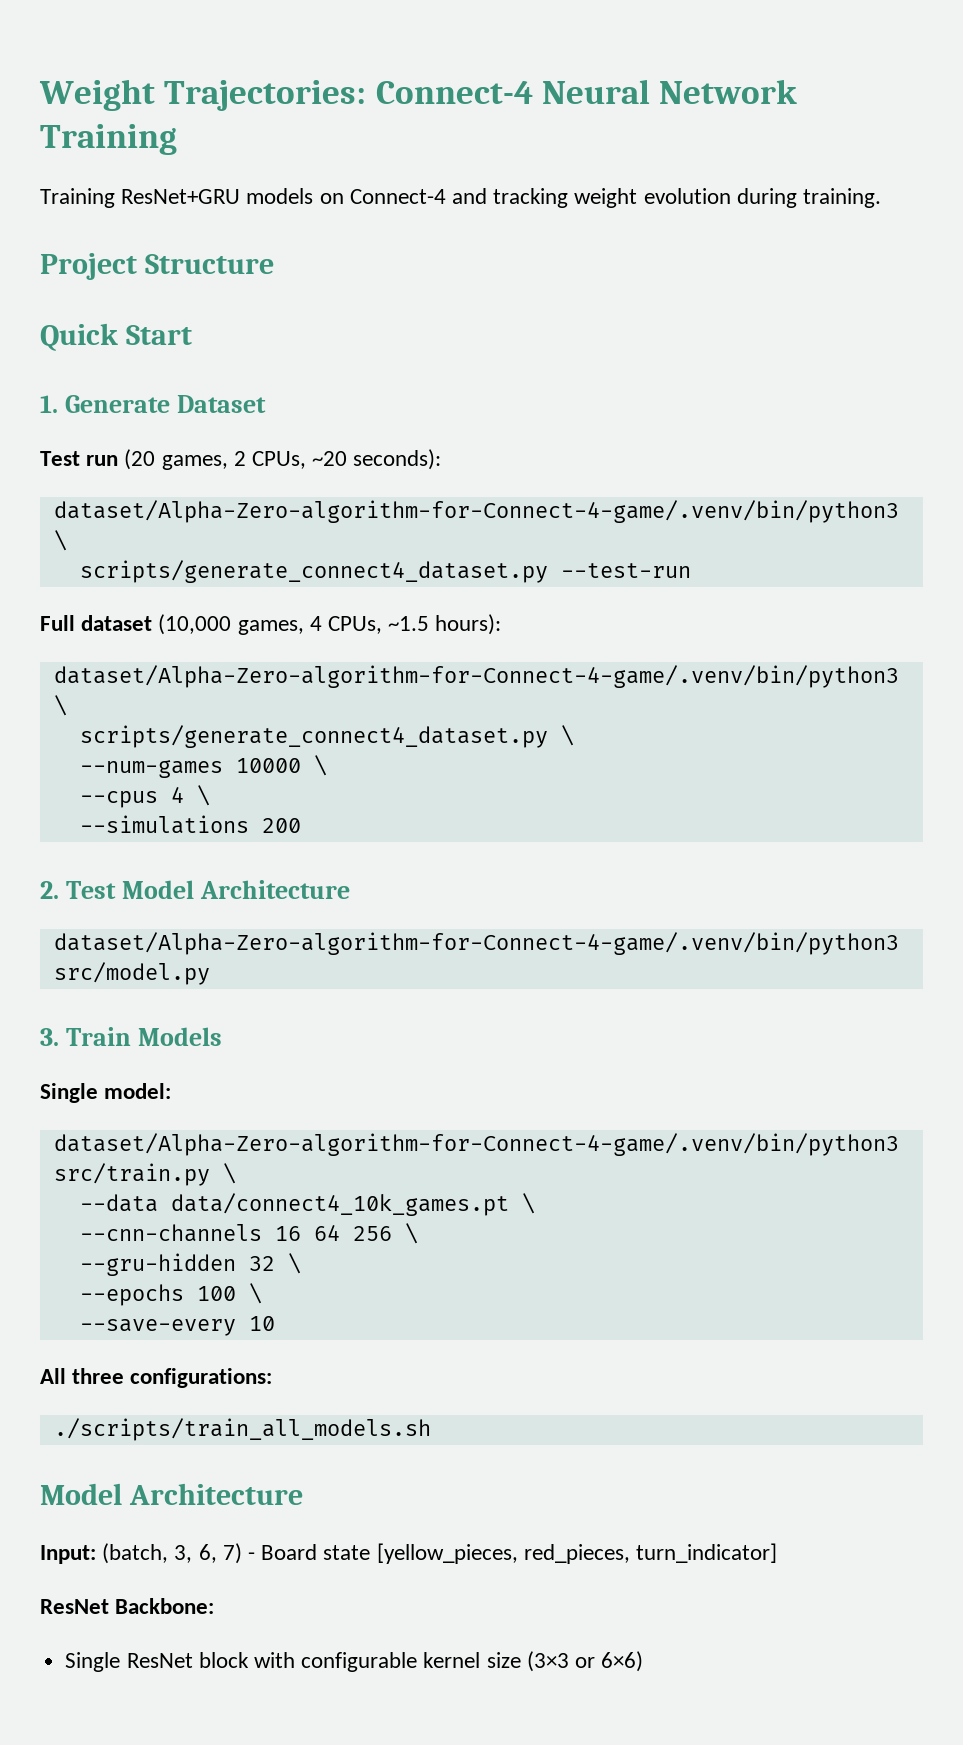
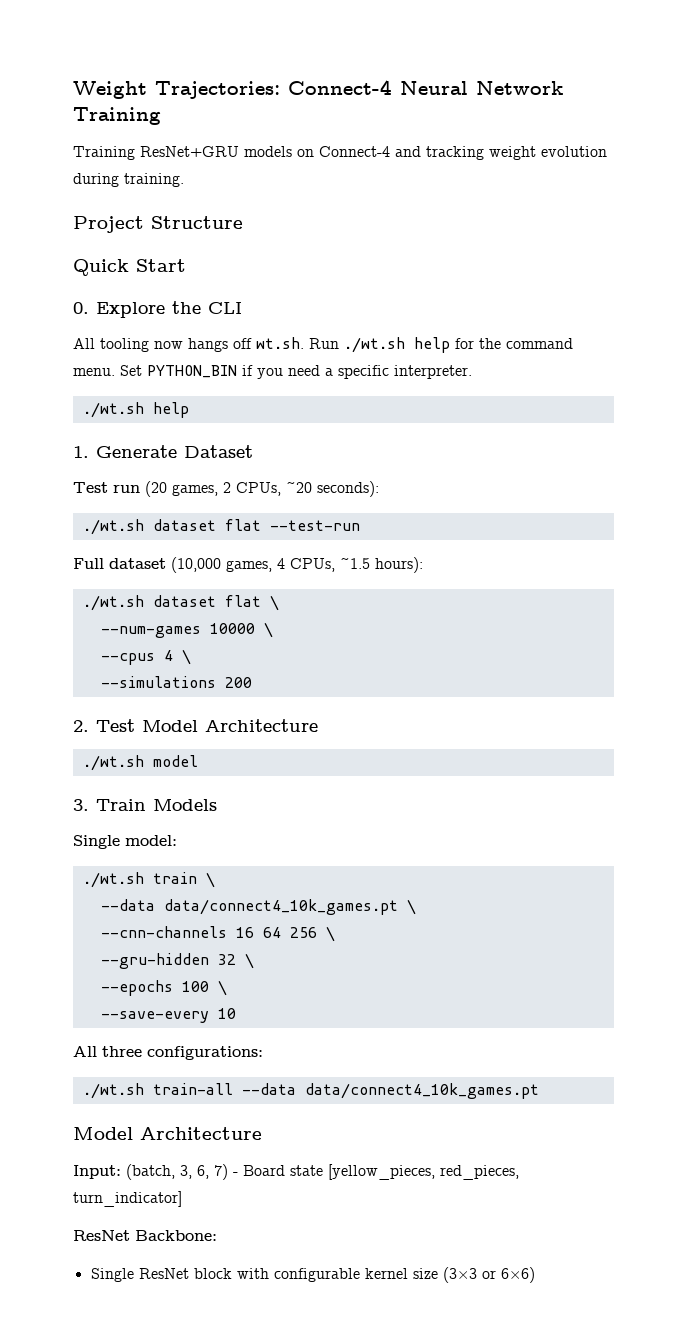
(192, 335) none -> [73,301,242,318] [73,337,573,353] [73,365,472,379] [82,402,189,418] // 0. Explore the CLI // All tooling now hangs off wt.sh. Run ./wt.sh help for the command menu. Set PYTHON_BIN if you need a specific interpreter. // ./wt.sh help
[53,500,899,523] [53,530,67,551] [79,560,548,583] dataset/Alpha-Zero-algorithm-for-Connect-4-game/.venv/bin/python3 \ // scripts/generate_connect4_dataset.py -> [82,519,261,535] ./wt.sh dataset flat
[53,665,899,688] [53,695,67,716] [79,725,548,748] dataset/Alpha-Zero-algorithm-for-Connect-4-game/.venv/bin/python3 \ // scripts/generate_connect4_dataset.py -> [82,595,261,611] ./wt.sh dataset flat
[53,932,899,955] [53,962,210,985] dataset/Alpha-Zero-algorithm-for-Connect-4-game/.venv/bin/python3 src/model.py -> [82,755,198,771] ./wt.sh model
[53,1133,899,1156] [53,1163,210,1186] dataset/Alpha-Zero-algorithm-for-Connect-4-game/.venv/bin/python3 src/train.py -> [82,872,197,888] ./wt.sh train
[53,1418,431,1441] ./scripts/train_all_models.sh -> [82,1083,539,1099] ./wt.sh train-all --data data/connect4_10k_games.pt

